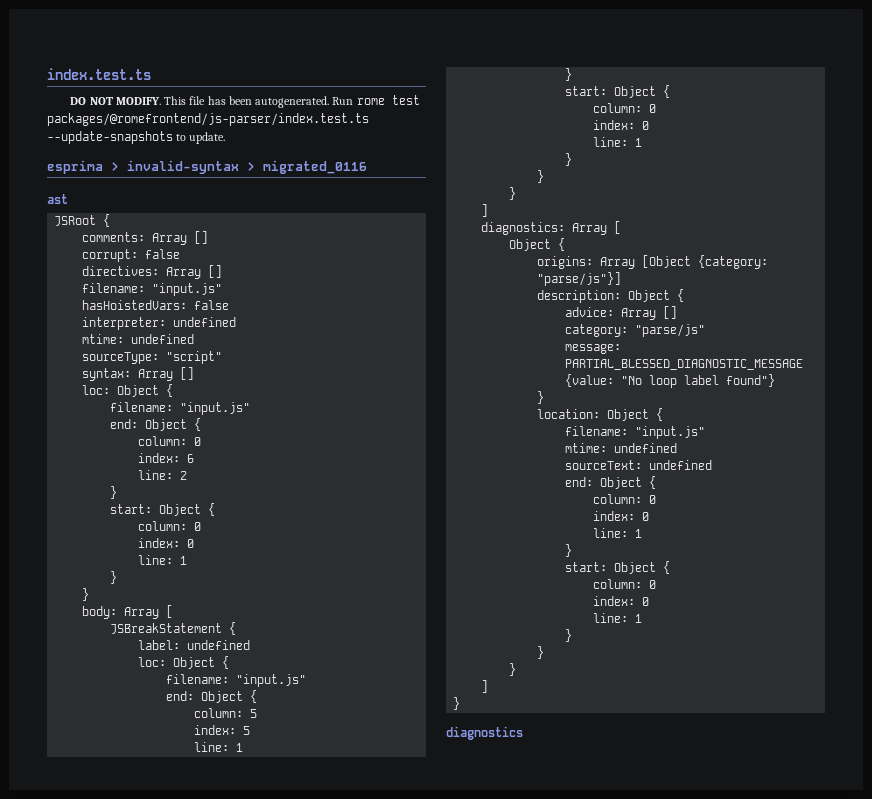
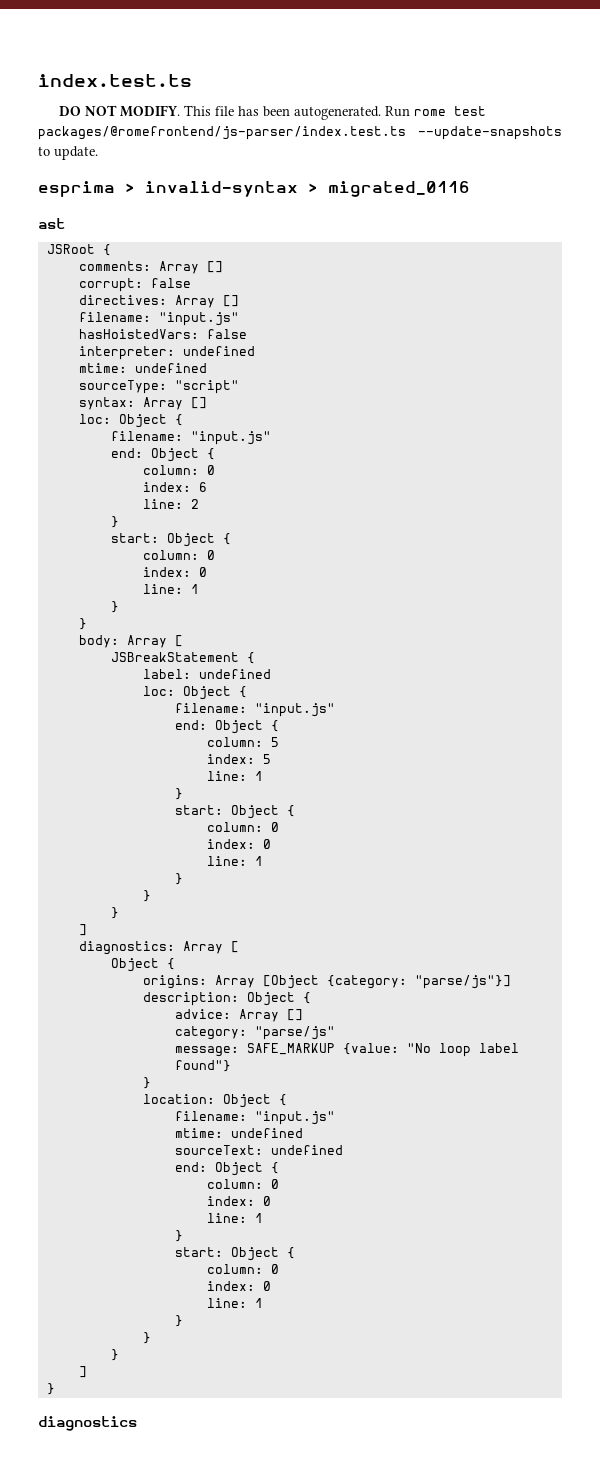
[565,359,804,370] PARTIAL_BLESSED_DIAGNOSTIC_MESSAGE -> [246,1043,335,1055] SAFE_MARKUP

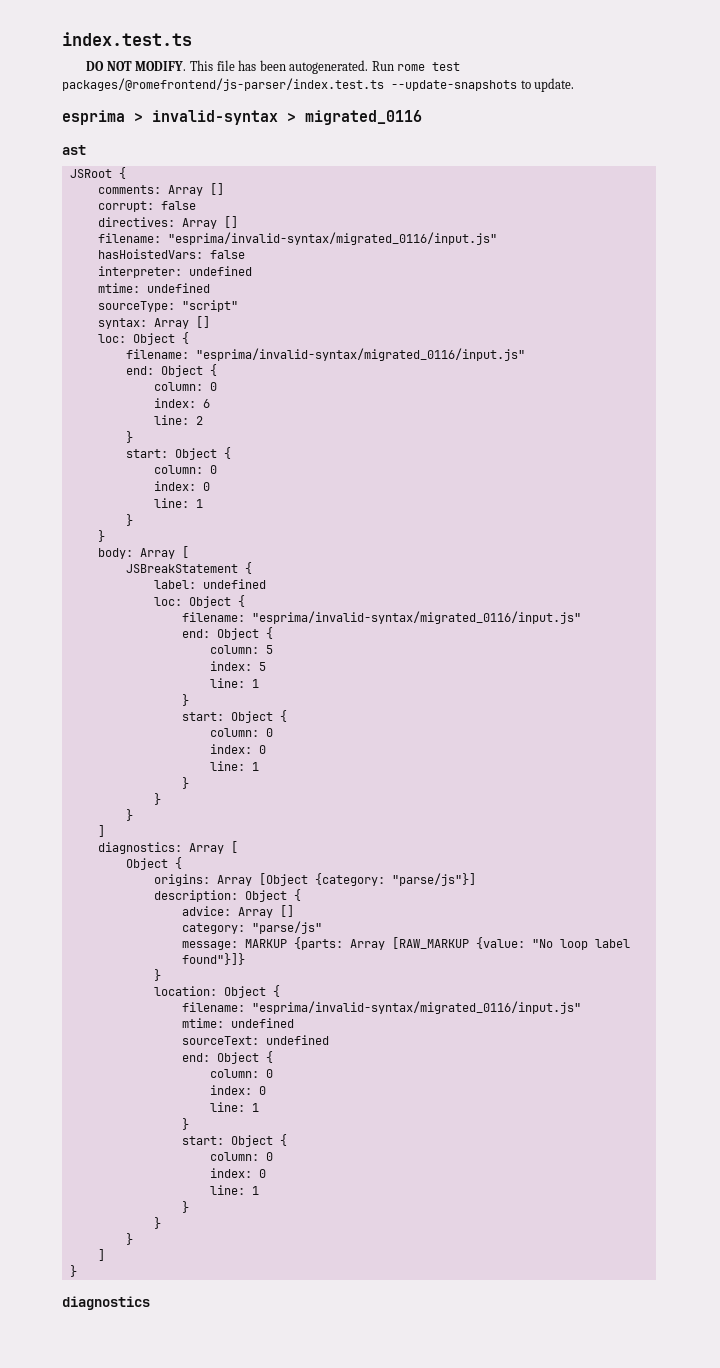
[158,312,239,326] "input.js" -> [167,232,497,245] "esprima/invalid-syntax/migrated_0116/input.js"
[190,431,271,445] "input.js" -> [195,348,525,361] "esprima/invalid-syntax/migrated_0116/input.js"
[254,703,335,717] "input.js" -> [251,611,581,624] "esprima/invalid-syntax/migrated_0116/input.js"
[246,1043,335,1055] SAFE_MARKUP -> [244,937,469,950] MARKUP {parts: Array [RAW_MARKUP
[174,1060,231,1072] found"} -> [181,953,245,965] found"}]}
[254,1111,335,1125] "input.js" -> [251,1001,581,1014] "esprima/invalid-syntax/migrated_0116/input.js"

